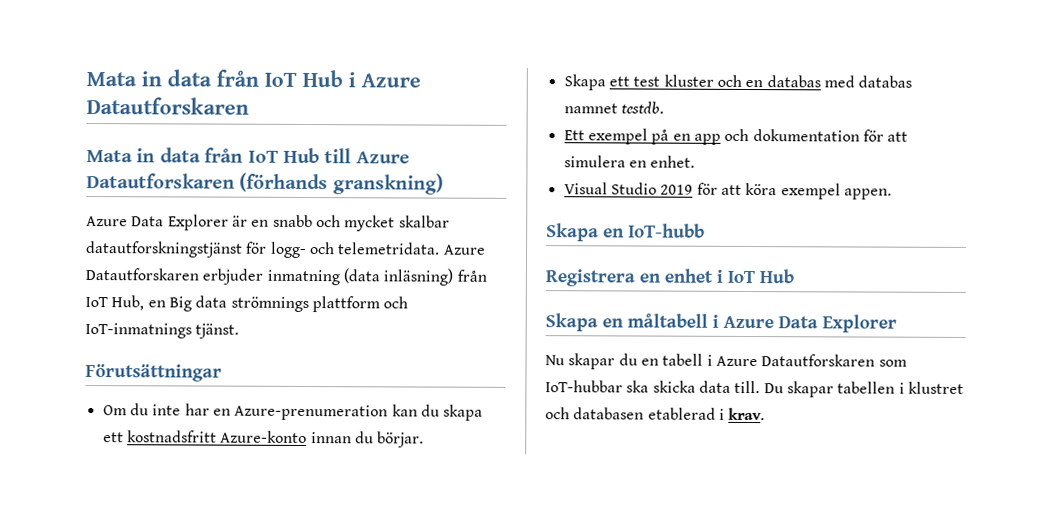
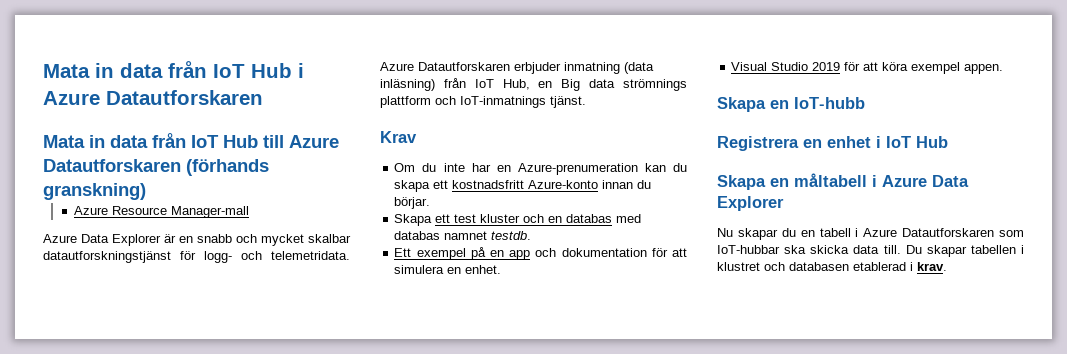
(444, 184) none -> [73,206,249,218] // Azure Resource Manager-mall
[85,363,222,382] Förutsättningar -> [380,131,417,143] Krav

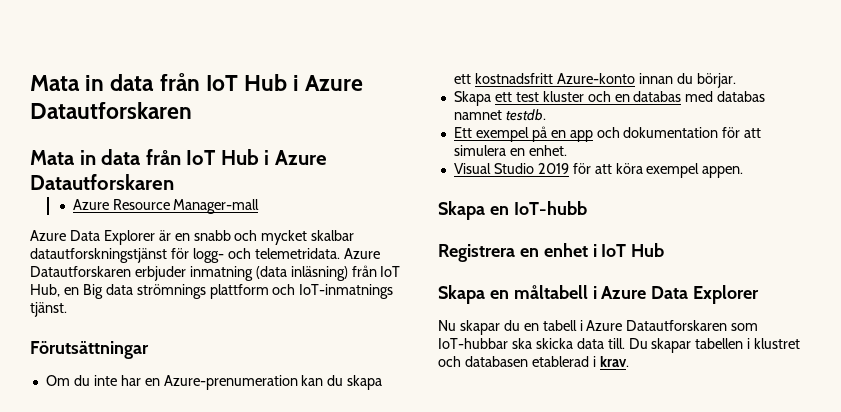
[263,135,339,148] [43,159,269,176] [43,183,146,200] till Azure Datautforskaren (förhands granskning) -> [264,150,327,165] [30,174,174,190] i Azure Datautforskaren
[380,131,417,143] Krav -> [30,341,149,359] Förutsättningar

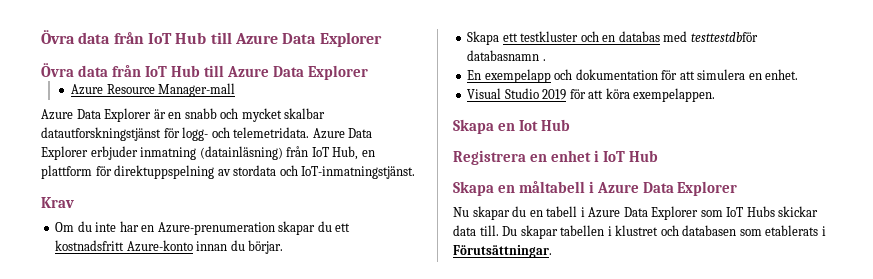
[30,73,364,91] [30,102,192,119] [30,149,327,165] [30,174,174,190] Mata in data från IoT Hub i Azure Datautforskaren // Mata in data från IoT Hub i Azure Datautforskaren -> [41,30,382,47] [41,63,369,80] Övra data från IoT Hub till Azure Data Explorer // Övra data från IoT Hub till Azure Data Explorer
[30,265,401,281] [30,284,394,299] [30,302,67,317] [30,341,149,359] Datautforskaren erbjuder inmatning (data inläsning) från IoT Hub, en Big data strömnings plattform och IoT-inmatnings tjänst. // Förutsättningar -> [348,128,373,138] [41,146,375,160] [41,165,416,179] [41,197,74,208] Data Explorer erbjuder inmatning (datainläsning) från IoT Hub, en plattform för direktuppspelning av stordata och IoT-inmatningstjänst. // Krav
[301,375,383,390] kan du skapa -> [278,221,332,235] skapar du
[515,91,584,102] test kluster -> [520,31,579,42] testkluster
[717,91,766,102] [453,109,546,121] [453,126,593,142] databas namnet testdb. // Ett exempel på en app -> [690,32,758,42] [467,50,546,61] [467,69,551,83] testtestdbför databasnamn . // En exempelapp
[646,163,744,178] [438,201,587,220] exempel appen. // Skapa en IoT-hubb -> [633,88,716,102] [453,119,570,134] exempelappen. // Skapa en Iot Hub
[626,320,759,331] [438,338,573,349] Datautforskaren som IoT-hubbar ska skicka -> [623,206,819,220] Data Explorer som IoT Hubs skickar
[531,356,629,367] etablerad i krav. -> [739,225,826,236] [453,245,552,258] som etablerats i Förutsättningar.

